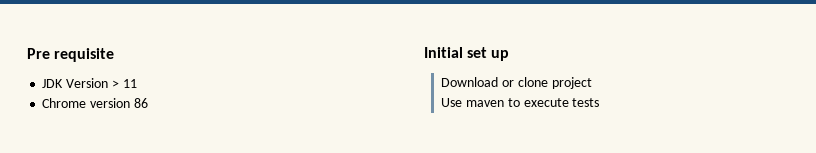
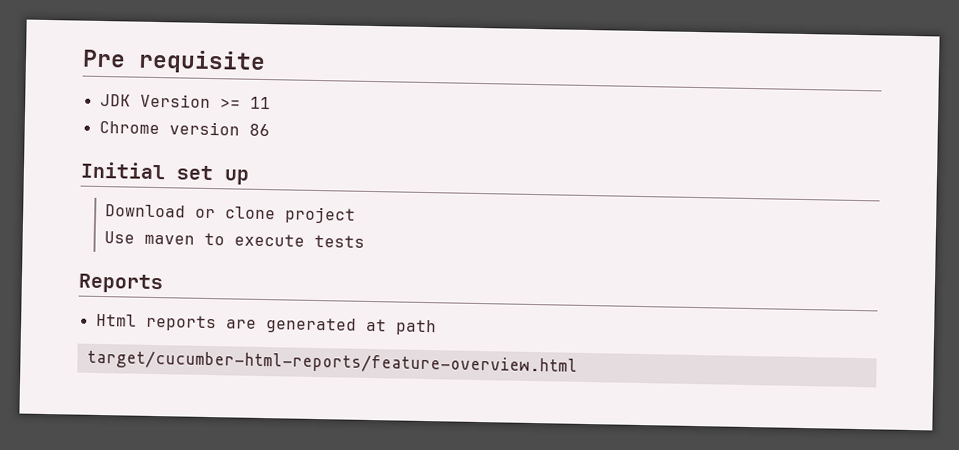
[111,80,119,88] > -> [219,98,241,109] >=
(600, 102) none -> [78,273,164,294] [95,313,437,336] [86,349,578,376] // Reports // Html reports are generated at path // target/cucumber-html-reports/feature-overview.html

